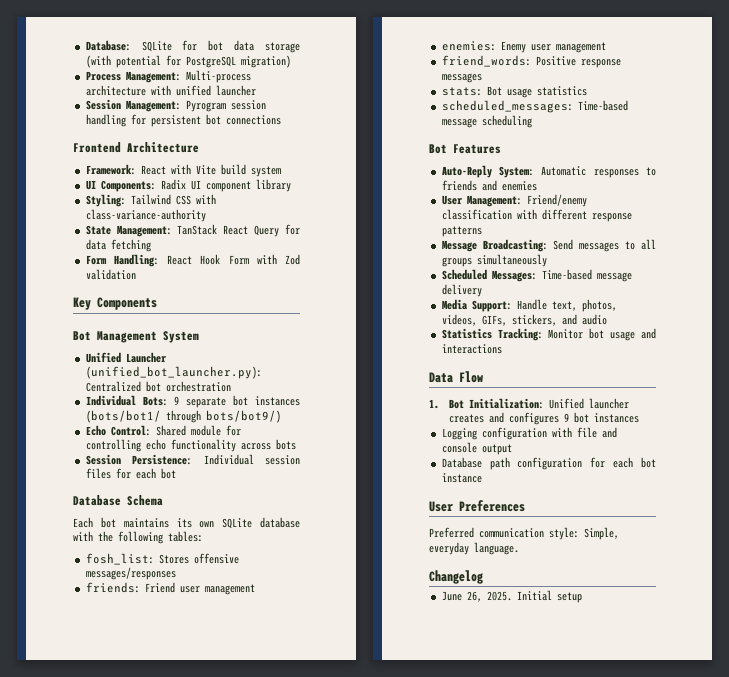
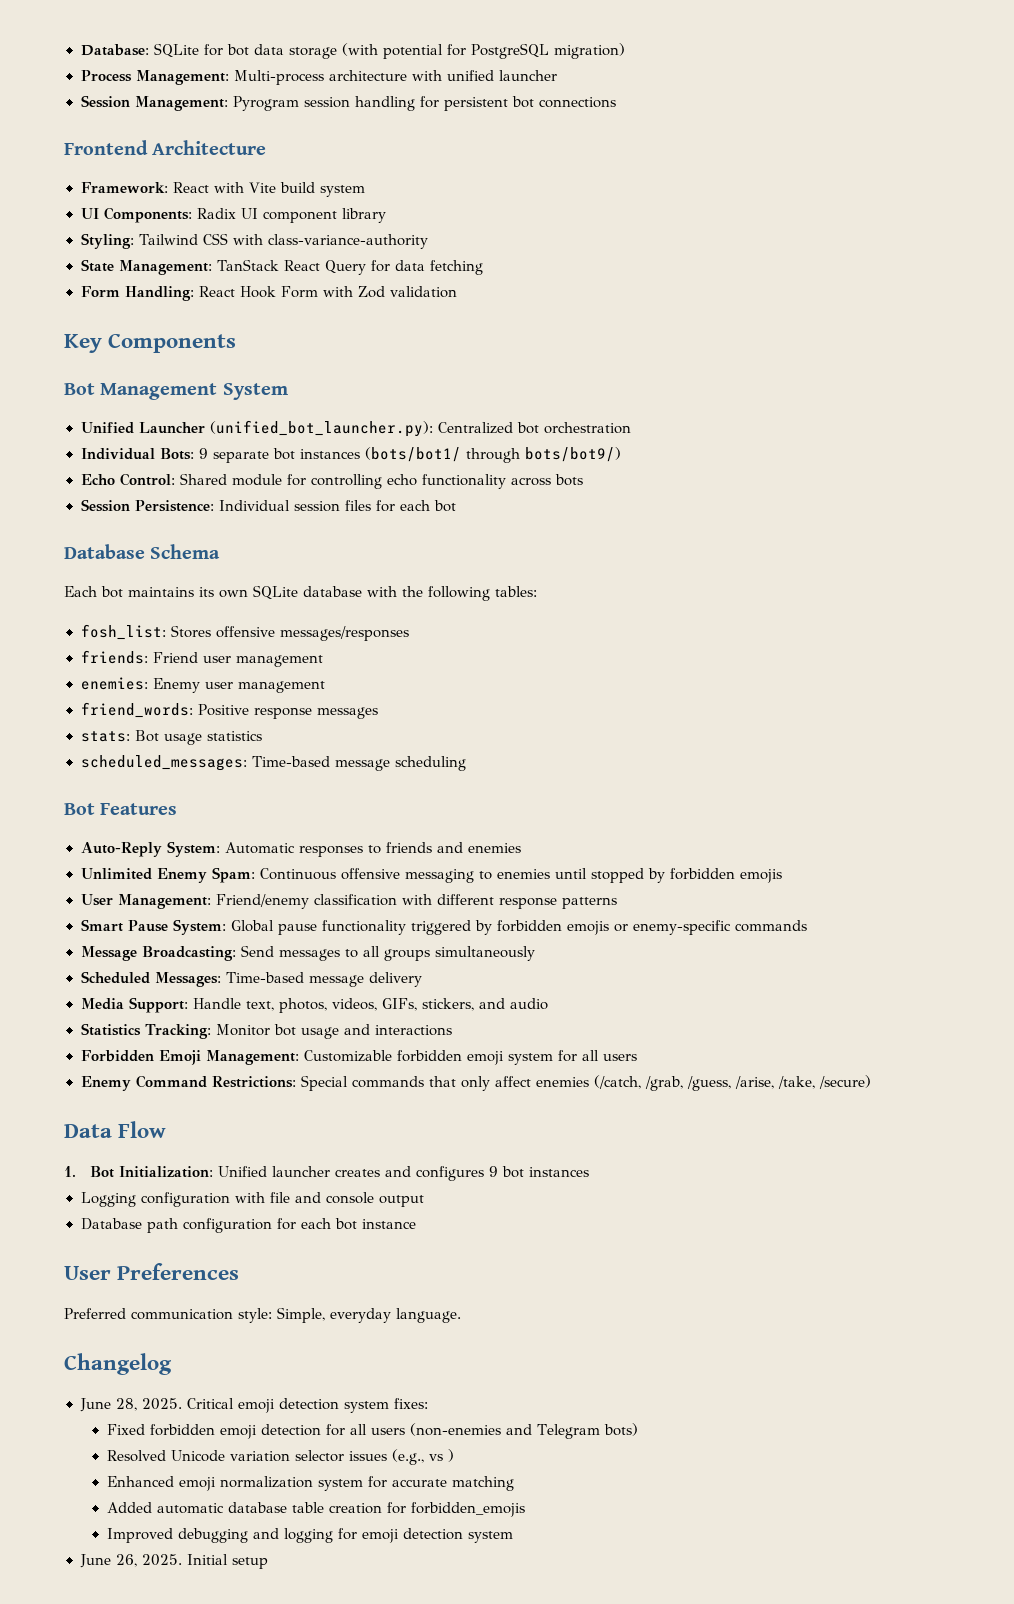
(537, 186) none -> [80,867,782,883] // Unlimited Enemy Spam: Continuous offensive messaging to enemies until stopped by forbidden emojis
(482, 231) none -> [80,919,807,935] // Smart Pause System: Global pause functionality triggered by forbidden emojis or enemy-specific commands
(502, 349) none -> [80,1050,637,1065] [80,1075,871,1091] // Forbidden Emoji Management: Customizable forbidden emoji system for all users // Enemy Command Restrictions: Special commands that only affect enemies (/catch, /grab, /guess, /arise, /take, /secure)
(483, 577) none -> [79,1398,428,1413] [106,1423,638,1439] [106,1449,454,1465] [106,1476,514,1491] [106,1502,525,1517] [106,1528,513,1543] // June 28, 2025. Critical emoji detection system fixes: // Fixed forbidden emoji detection for all users (non-enemies and Telegram bots) // Resolved Unicode variation selector issues (e.g., vs ) // Enhanced emoji normalization system for accurate matching // Added automatic database table creation for forbidden_emojis // Improved debugging and logging for emoji detection system

